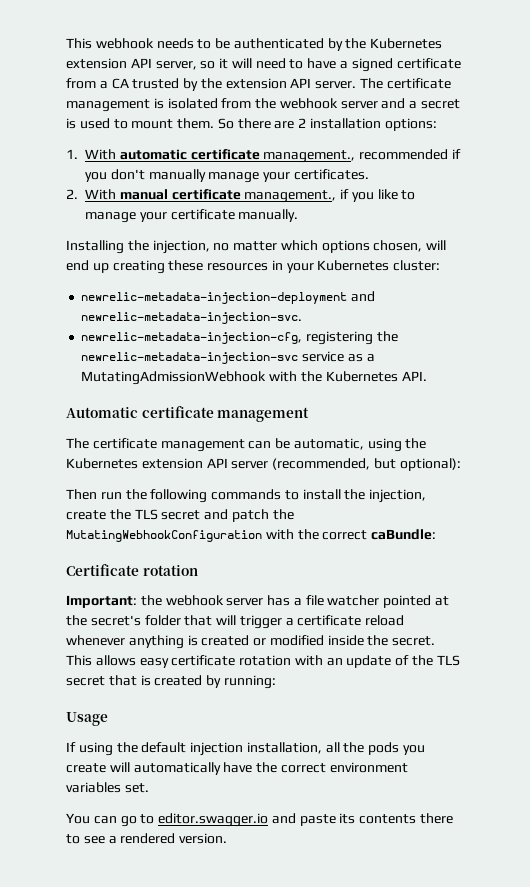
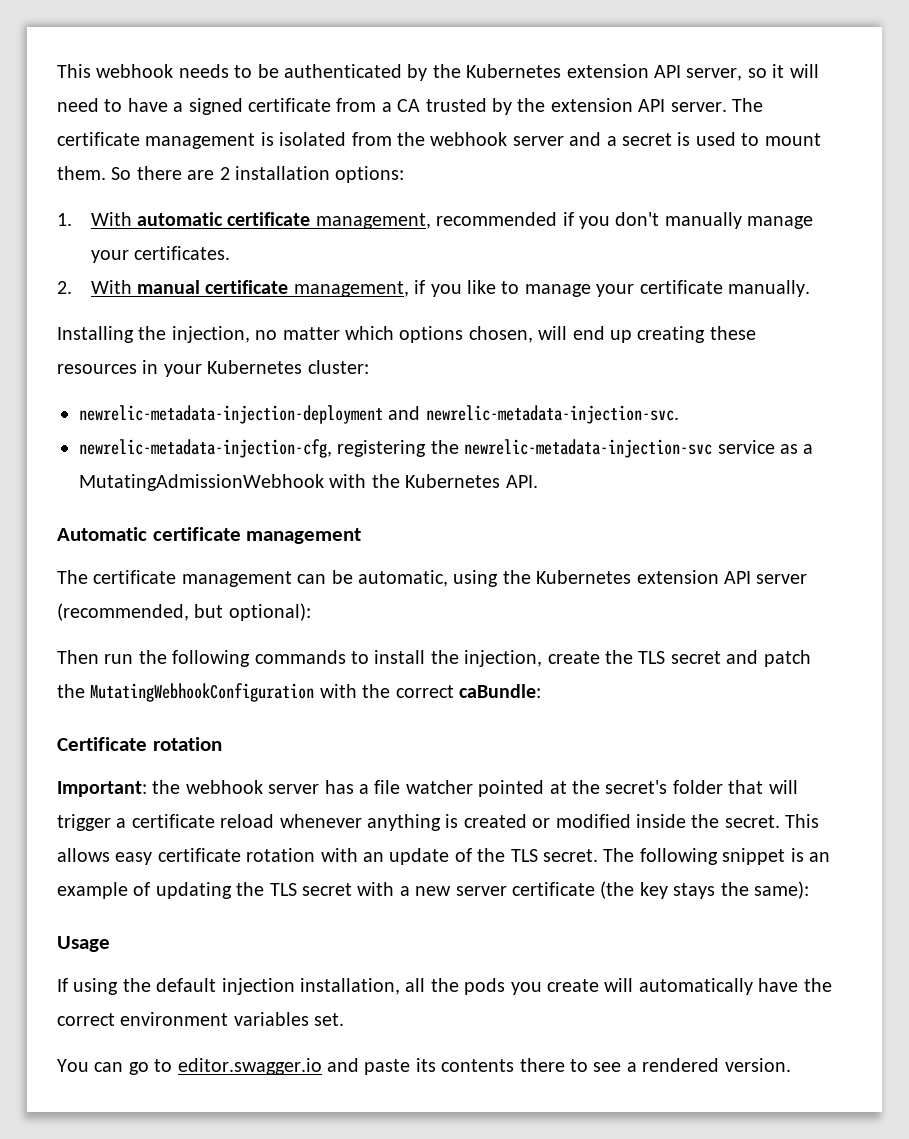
[263,150,356,163] management., -> [315,213,431,229] management,
[244,190,337,203] management., -> [293,281,409,297] management,
[66,675,276,689] secret that is created by running: -> [542,848,830,865] [57,881,809,899] secret. The following snippet is an example of updating the TLS secret with a new server certificate (the key stays the same):

